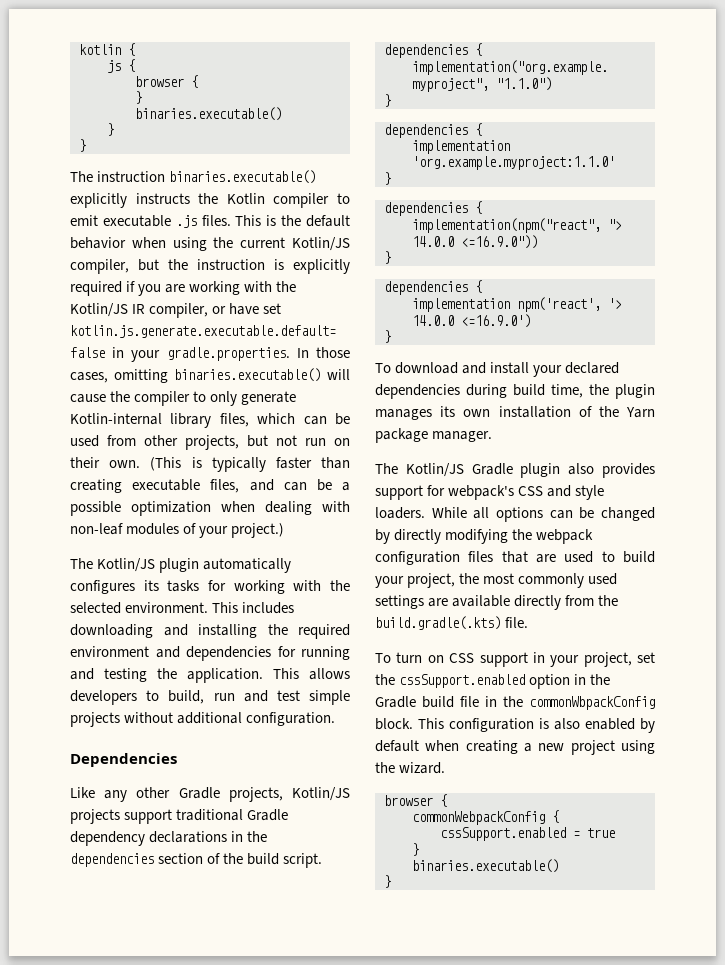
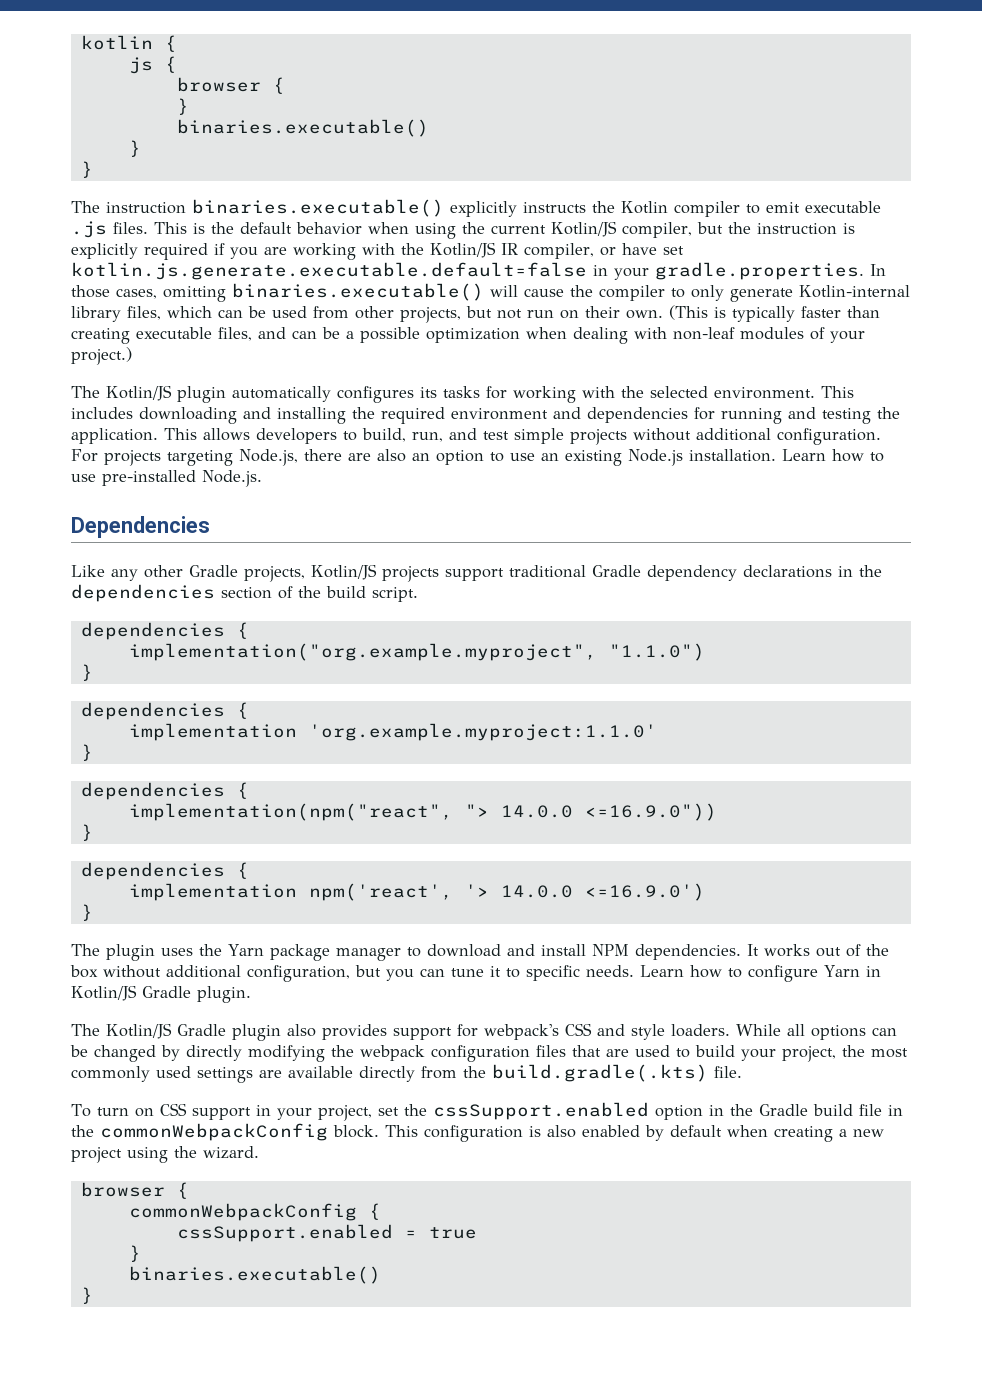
[213,693,235,701] run -> [412,432,443,442] run,
(336, 719) none -> [71,449,884,466] [71,470,262,487] For projects targeting Node.js, there are also an option to use an existing Node.js installation. Learn how to use pre-installed Node.js.
[375,362,620,377] [375,384,655,399] [375,406,655,420] [375,428,493,443] To download and install your declared dependencies during build time, the plugin manages its own installation of the Yarn package manager. -> [71,944,889,961] [70,965,881,982] [71,985,251,1003] The plugin uses the Yarn package manager to download and install NPM dependencies. It works out of the box without additional configuration, but you can tune it to specific needs. Learn how to configure Yarn in Kotlin/JS Gradle plugin.
[529,696,655,710] commonWbpackConfig -> [100,1123,328,1141] commonWebpackConfig

